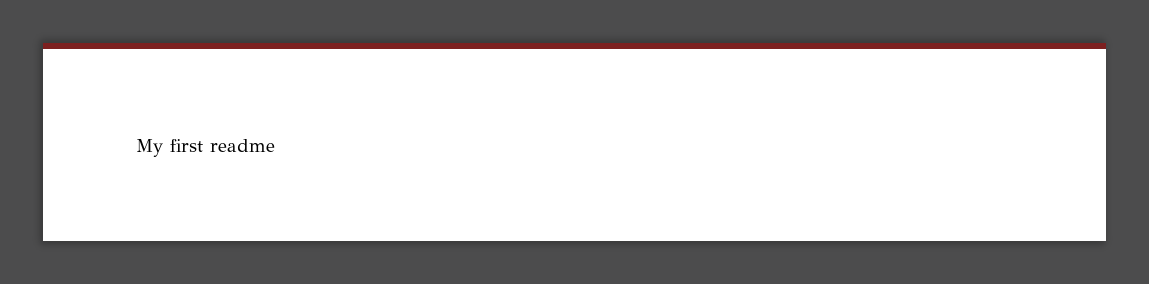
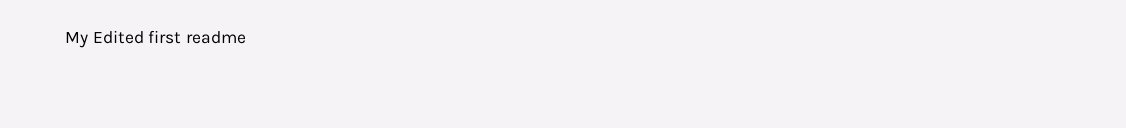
(163, 148) none -> [92,30,144,44] Edited

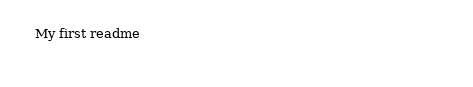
[92,30,144,44] Edited -> (56, 35) none

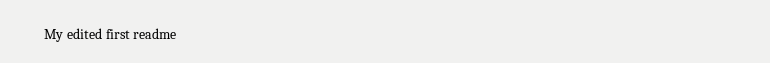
(56, 35) none -> [66,28,102,39] edited

